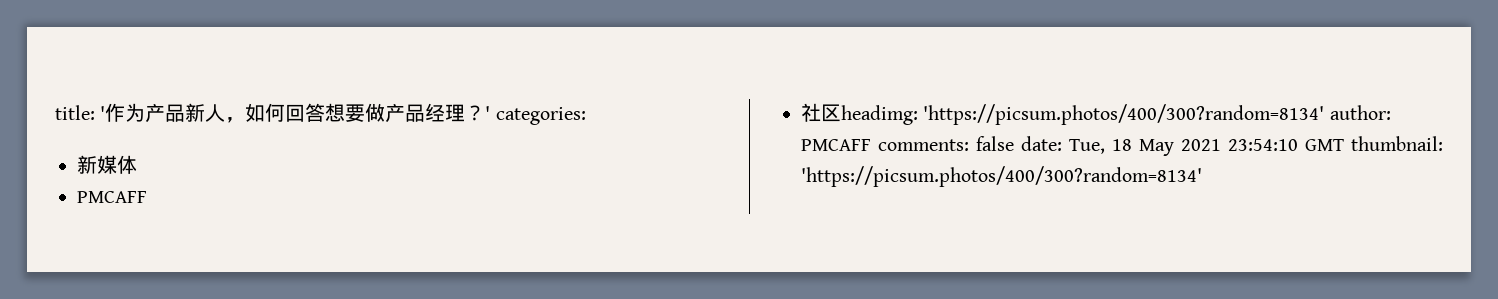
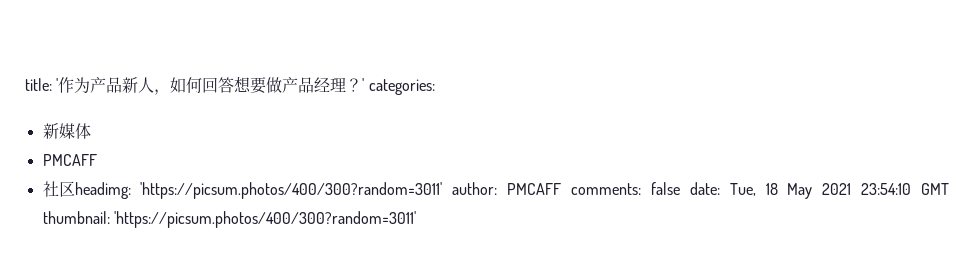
[923,104,1325,125] 'https://picsum.photos/400/300?random=8134' -> [140,182,443,199] 'https://picsum.photos/400/300?random=3011'
[801,166,1202,187] 'https://picsum.photos/400/300?random=8134' -> [113,211,416,228] 'https://picsum.photos/400/300?random=3011'

